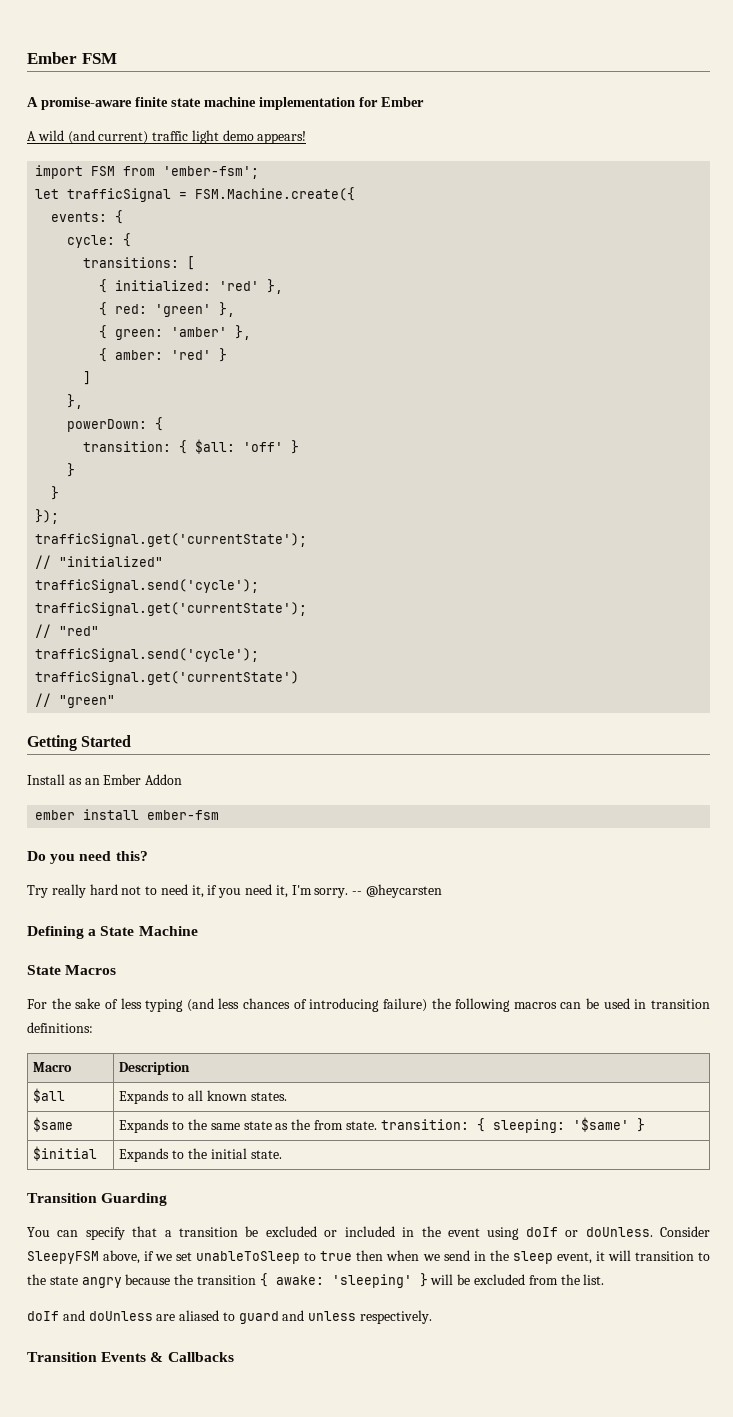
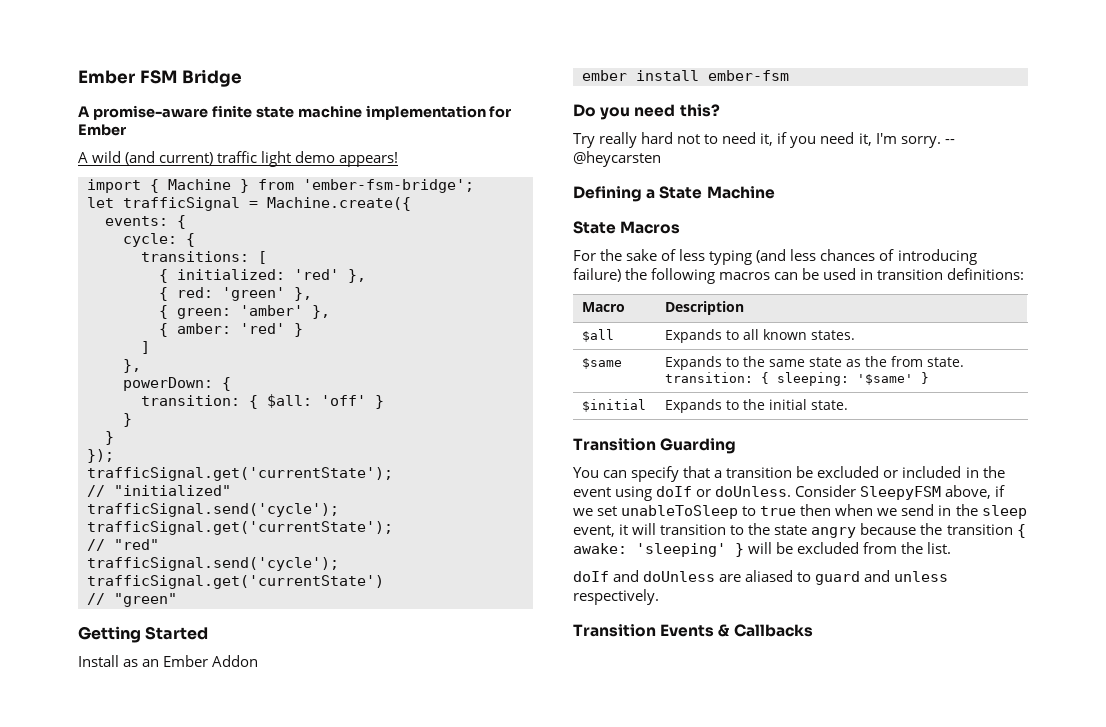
(117, 58) none -> [182,69,243,87] Bridge
[91,166,260,179] FSM from 'ember-fsm'; -> [150,179,474,193] { Machine } from 'ember-fsm-bridge';
[195,187,356,201] FSM.Machine.create({ -> [267,197,411,211] Machine.create({

